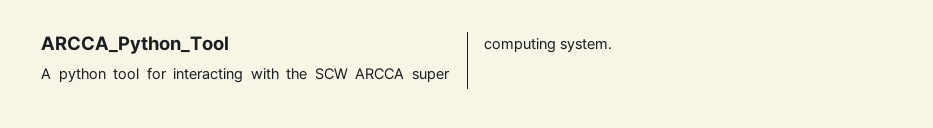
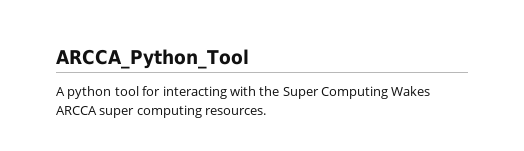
[314,68,348,80] SCW -> [282,86,431,99] Super Computing Wakes
[560,39,613,52] system. -> [205,108,267,115] resources.

